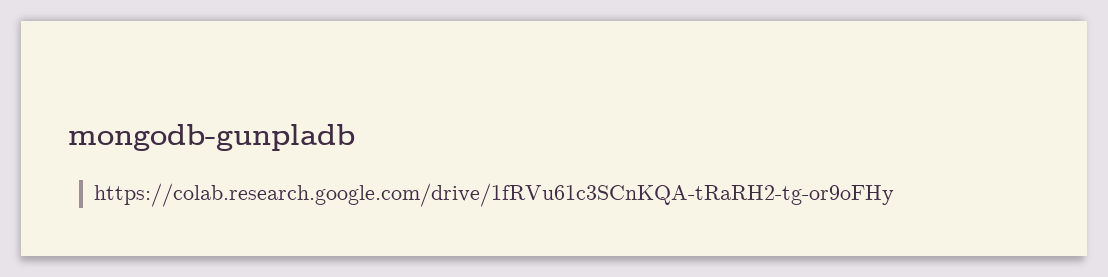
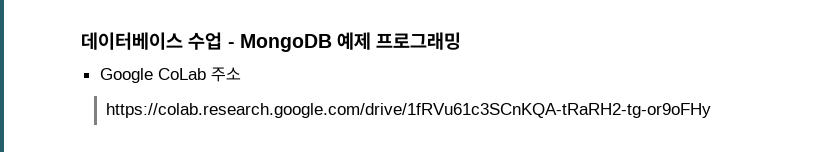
[68,124,355,151] mongodb-gunpladb -> [81,32,462,52] [99,67,241,83] 데이터베이스 수업 - MongoDB 예제 프로그래밍 // Google CoLab 주소

